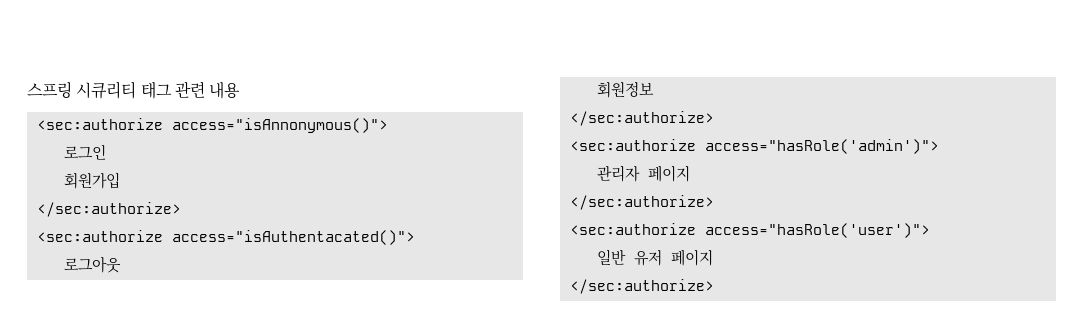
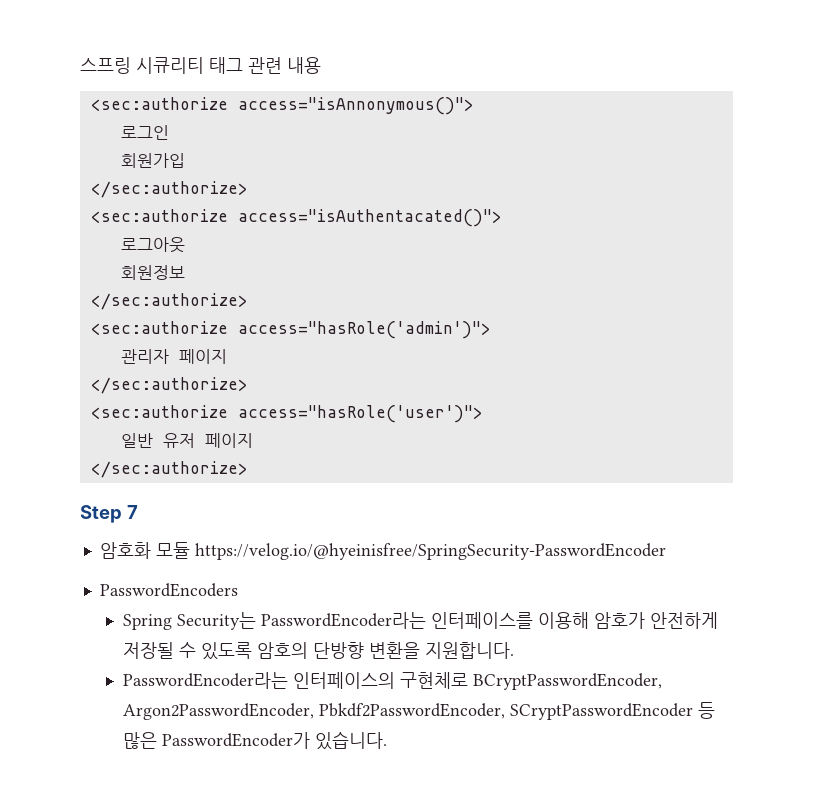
(714, 286) none -> [80,505,138,523] [99,542,666,560] [99,583,238,597] [122,612,718,630] [122,642,514,660] [122,672,662,690] [122,702,715,720] [122,731,387,750] // Step 7 // 암호화 모듈 https://velog.io/@hyeinisfree/SpringSecurity-PasswordEncoder // PasswordEncoders // Spring Security는 PasswordEncoder라는 인터페이스를 이용해 암호가 안전하게 저장될 수 있도록 암호의 단방향 변환을 지원합니다. // PasswordEncoder라는 인터페이스의 구현체로 BCryptPasswordEncoder, Argon2PasswordEncoder, Pbkdf2PasswordEncoder, SCryptPasswordEncoder 등 많은 PasswordEncoder가 있습니다.

